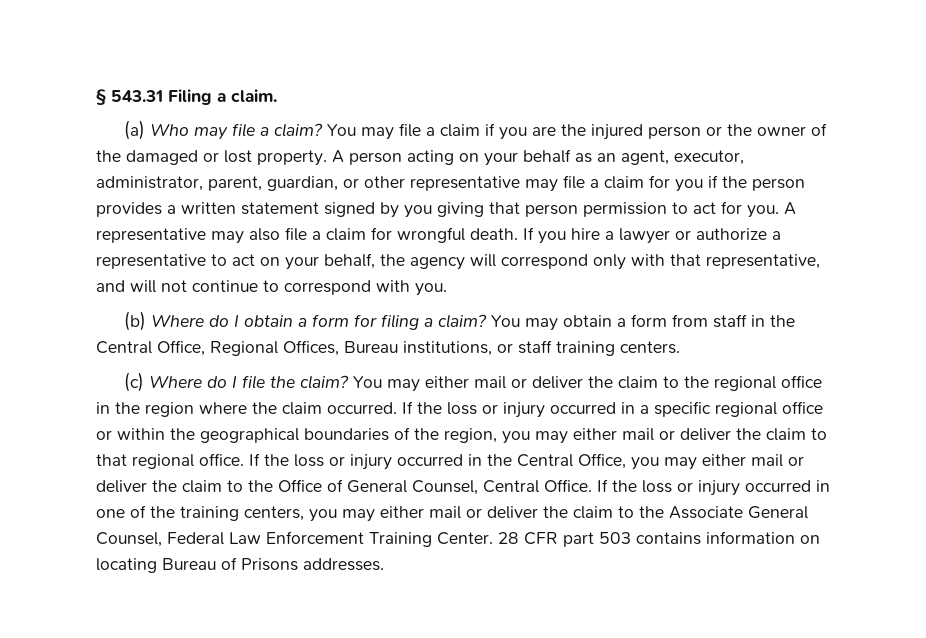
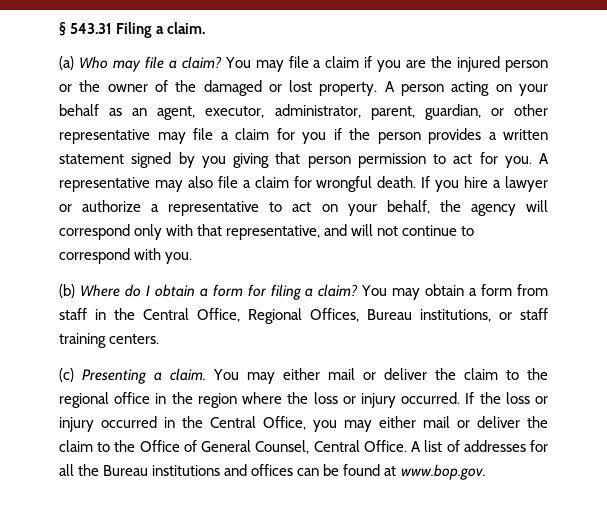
[148,375,349,389] Where do I file the claim? -> [82,368,207,384] Presenting a claim.
[282,401,823,418] [96,427,827,444] [96,453,244,469] claim occurred. If the loss or injury occurred in a specific regional office or within the geographical boundaries of the region, you may either mail or deliver the claim to that regional office. -> [313,392,461,408] loss or injury occurred.
[597,479,830,496] [96,505,808,522] [96,531,820,547] [96,557,384,573] If the loss or injury occurred in one of the training centers, you may either mail or deliver the claim to the Associate General Counsel, Federal Law Enforcement Training Center. 28 CFR part 503 contains information on locating Bureau of Prisons addresses. -> [411,440,548,452] [59,464,486,480] A list of addresses for all the Bureau institutions and offices can be found at www.bop.gov.

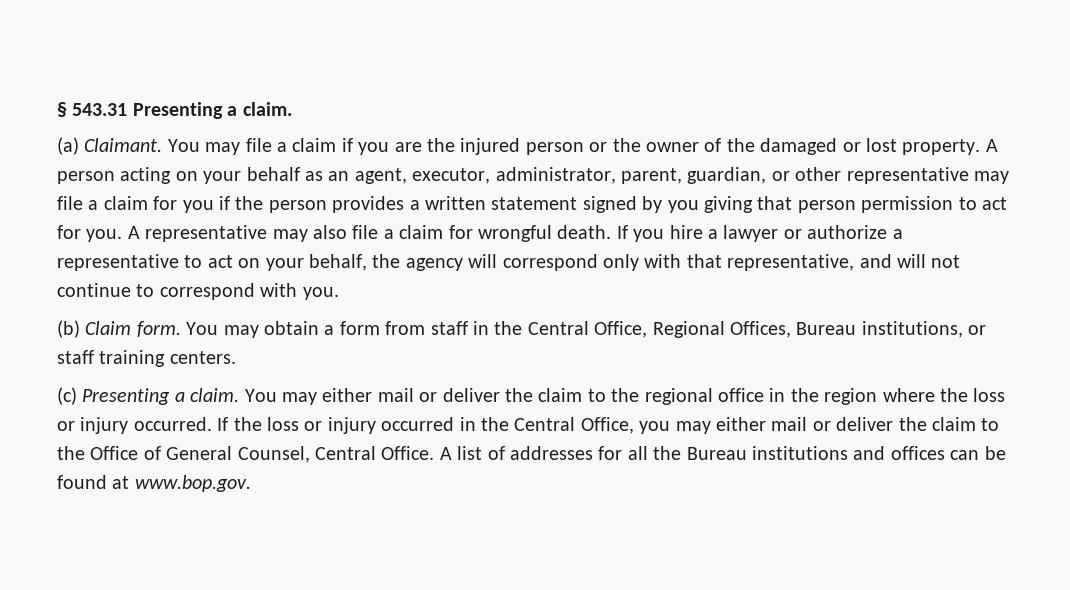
[116,22,153,38] Filing -> [132,102,223,119] Presenting
[78,56,222,72] Who may file a claim? -> [84,138,163,152] Claimant.
[79,284,359,300] Where do I obtain a form for filing a claim? -> [85,321,181,337] Claim form.

